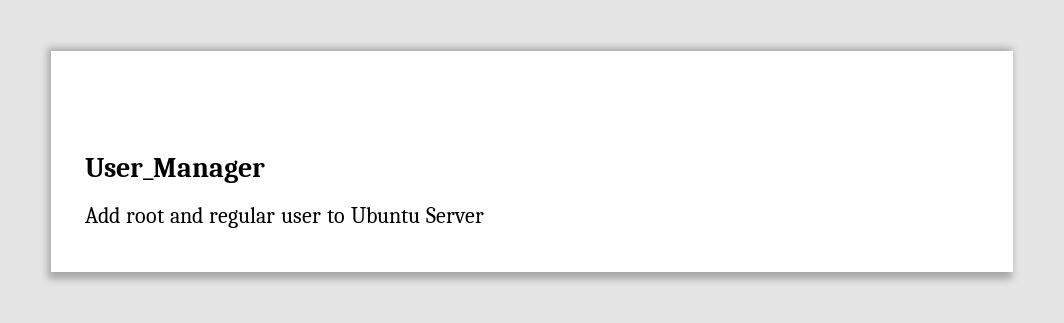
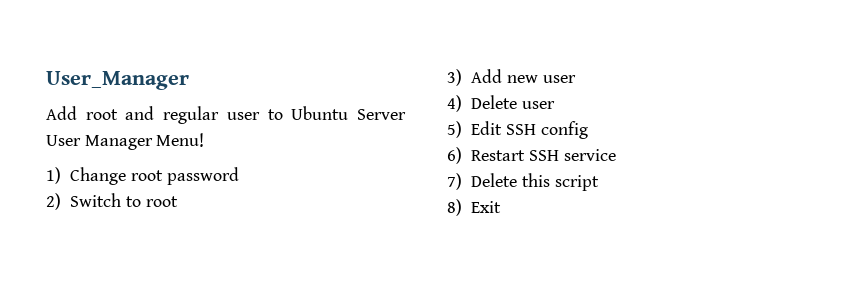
(484, 215) none -> [46,133,205,150] [46,167,239,185] [46,193,178,210] [447,69,576,86] [447,95,555,112] [447,121,588,139] [447,147,616,164] [447,173,599,191] [447,199,502,216] User Manager Menu! // 1) Change root password // 2) Switch to root // 3) Add new user // 4) Delete user // 5) Edit SSH config // 6) Restart SSH service // 7) Delete this script // 8) Exit

